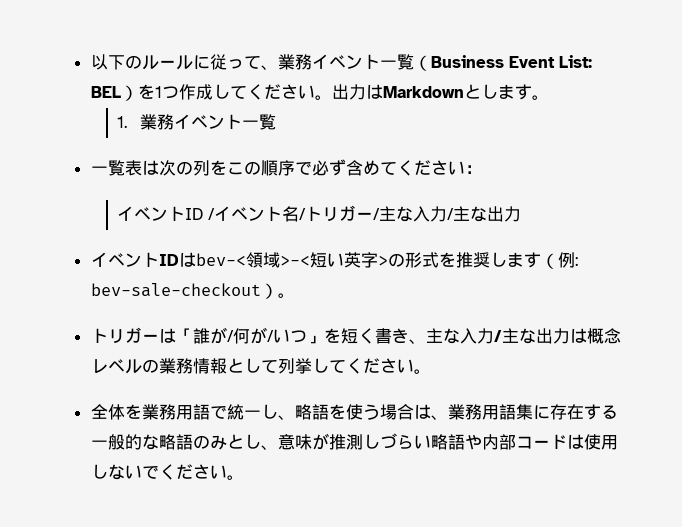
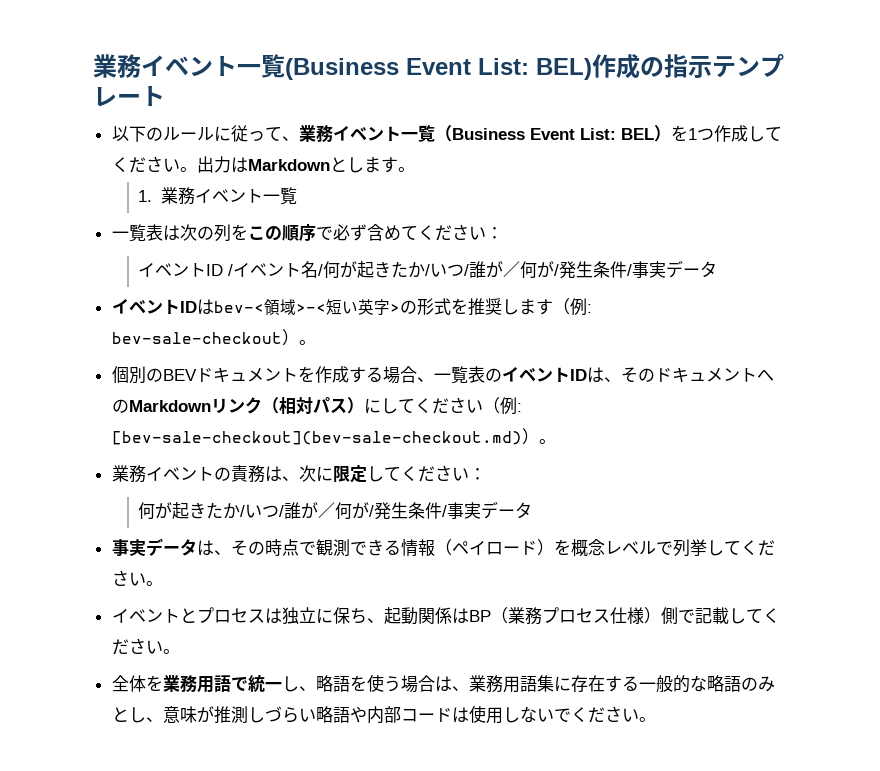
(90, 62) none -> [93,54,784,80] [93,86,165,107] 業務イベント一覧(Business Event List: BEL)作成の指示テンプレート //
[305,205,522,222] トリガー/主な入力/主な出力 -> [323,260,718,279] 何が起きたか/いつ/誰が／何が/発生条件/事実データ
[90,327,621,344] [90,358,312,374] トリガーは「誰が/何が/いつ」を短く書き、主な入力/主な出力は概念レベルの業務情報として列挙 -> [111,366,774,384] [111,397,522,415] [111,428,556,445] [111,465,486,483] [138,501,533,520] [111,538,775,557] [111,570,163,586] [111,607,729,625] 個別のBEVドキュメントを作成する場合、一覧表のイベントIDは、そのドキュメントへのMarkdownリンク（相対パス）にしてください（例: [bev-sale-checkout](bev-sale-checkout.md)）。 // 業務イベントの責務は、次に限定してください： // 何が起きたか/いつ/誰が／何が/発生条件/事実データ // 事実データは、その時点で観測できる情報（ペイロード）を概念レベルで列挙してください。 // イベントとプロセスは独立に保ち、起動関係はBP（業務プロセス仕様）側で記載

